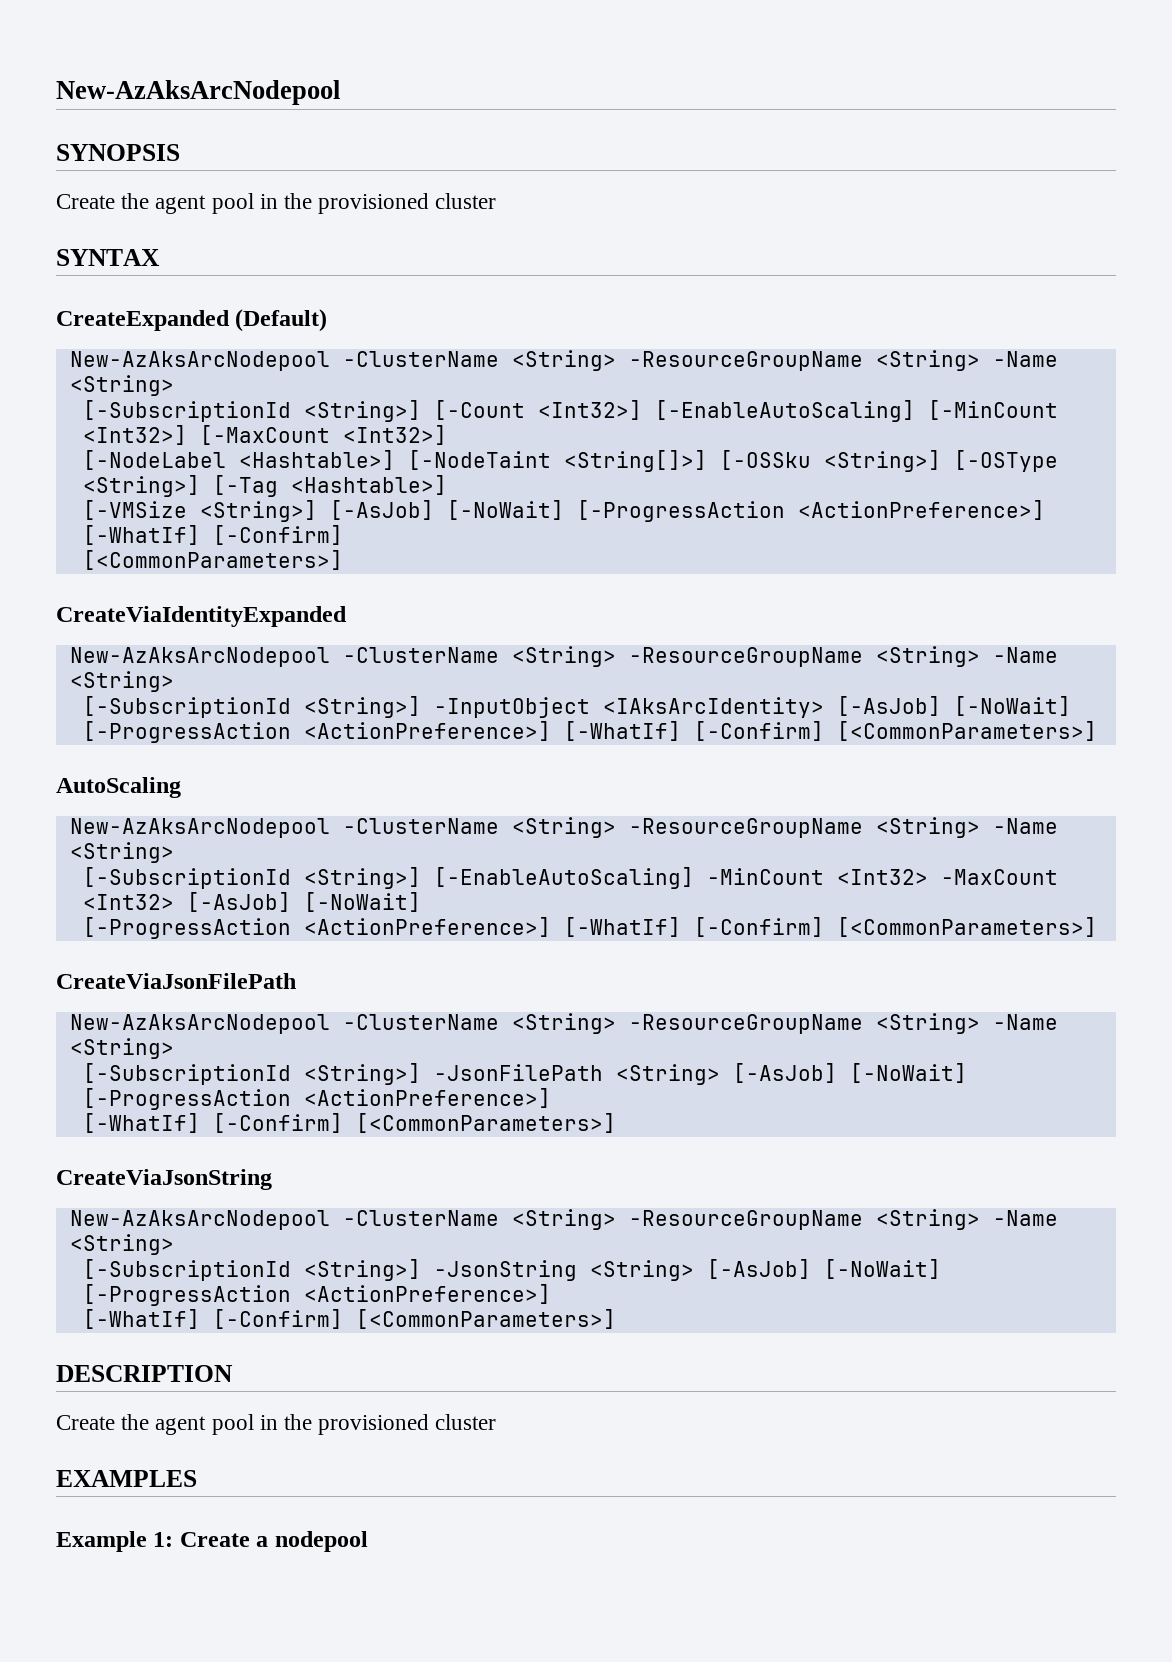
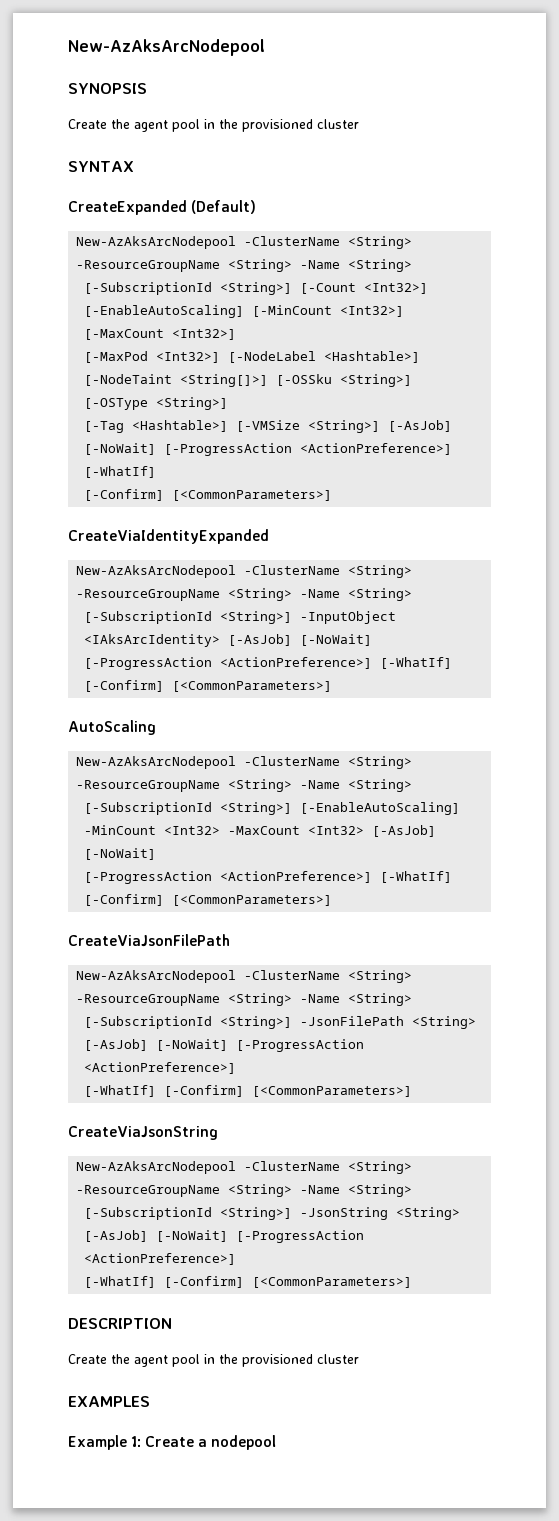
(447, 435) none -> [84,351,221,363] [-MaxPod <Int32>]
(200, 486) none -> (229, 403) //
(447, 485) // -> (229, 426) none
[212,525,343,545] [-Confirm] // -> [84,489,165,501] // [-Confirm]

